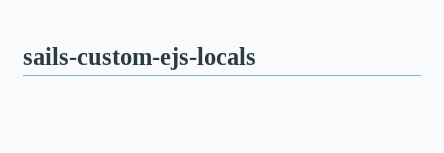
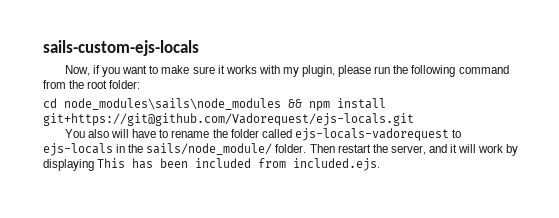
(256, 58) none -> [64,65,509,77] [43,80,141,89] [43,98,386,111] [43,113,414,126] [64,128,461,141] [43,143,519,156] [43,158,381,171] // Now, if you want to make sure it works with my plugin, please run the following command from the root folder: // cd node_modules\sails\node_modules && npm install git+https://git@github.com/Vadorequest/ejs-locals.git // You also will have to rename the folder called ejs-locals-vadorequest to ejs-locals in the sails/node_module/ folder. Then restart the server, and it will work by displaying This has been included from included.ejs.

